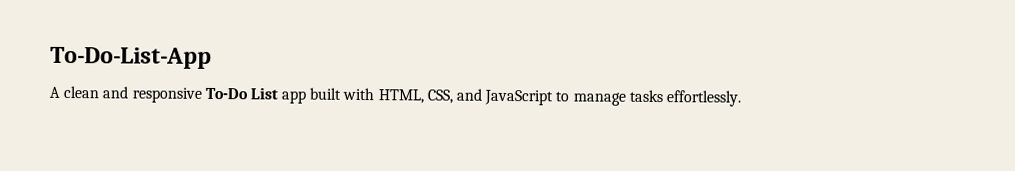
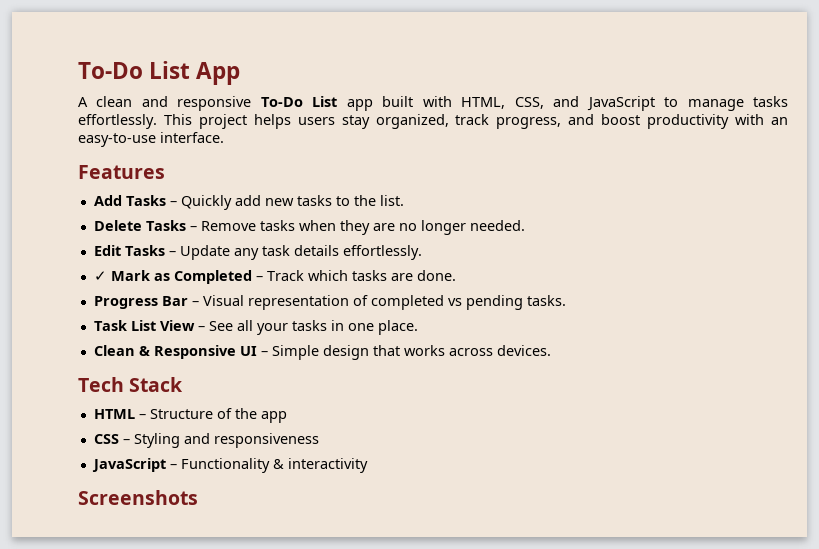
[50,46,212,69] To-Do-List-App -> [78,61,241,85] To-Do List App
(741, 98) none -> [163,114,788,129] [78,132,224,147] [78,165,165,179] [93,195,404,210] [93,220,525,235] [93,245,422,260] [93,270,456,284] [93,295,566,310] [93,320,418,335] [93,345,551,360] [78,377,184,392] [93,408,287,423] [93,433,319,448] [91,458,368,473] [78,490,198,505] This project helps users stay organized, track progress, and boost productivity with an easy-to-use interface. // Features // Add Tasks – Quickly add new tasks to the list. // Delete Tasks – Remove tasks when they are no longer needed. // Edit Tasks – Update any task details effortlessly. // ✓ Mark as Completed – Track which tasks are done. // Progress Bar – Visual representation of completed vs pending tasks. // Task List View – See all your tasks in one place. // Clean & Responsive UI – Simple design that works across devices. // Tech Stack // HTML – Structure of the app // CSS – Styling and responsiveness // JavaScript – Functionality & interactivity // Screenshots

